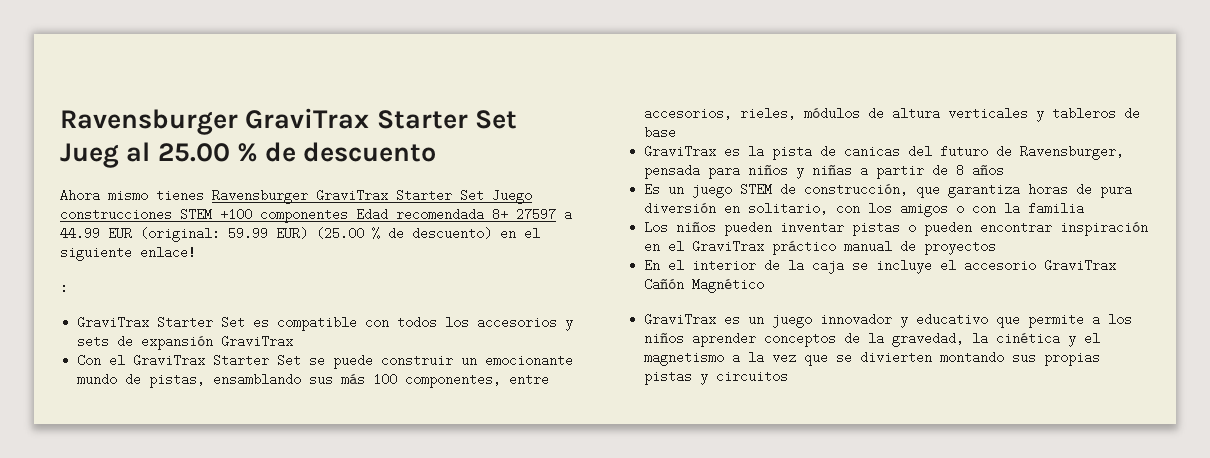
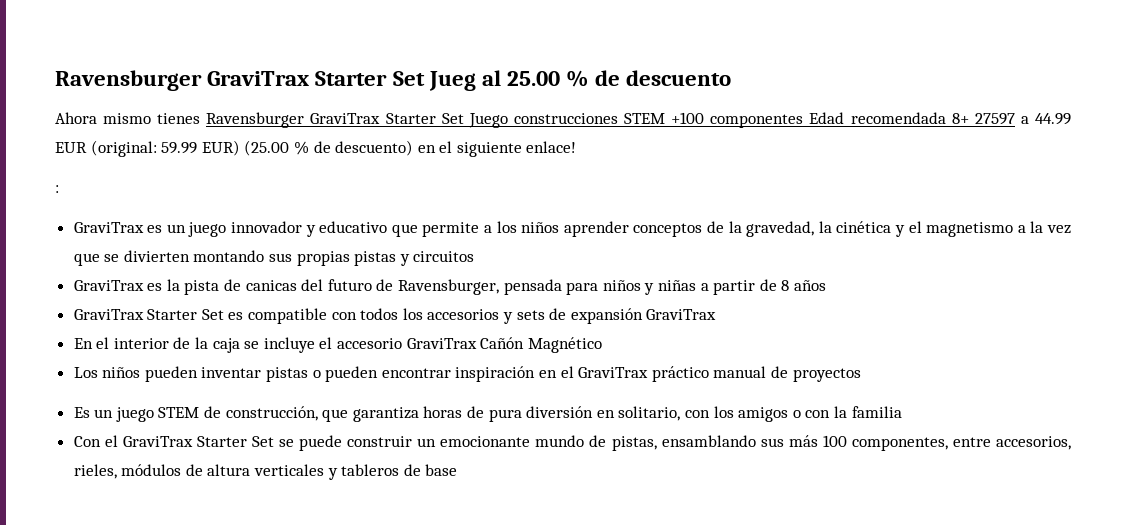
[77,316,574,331] [77,335,294,350] [77,354,574,369] [77,373,550,388] [644,107,1141,122] [644,126,677,139] [644,145,1125,160] [644,164,1005,179] [644,183,1133,198] [644,202,1085,217] [644,221,1149,236] [644,240,997,255] [644,259,1117,274] [644,278,765,293] // GraviTrax Starter Set es compatible con todos los accesorios y sets de expansión GraviTrax // Con el GraviTrax Starter Set se puede construir un emocionante mundo de pistas, ensamblando sus más 100 componentes, entre accesorios, rieles, módulos de altura verticales y tableros de base // GraviTrax es la pista de canicas del futuro de Ravensburger, pensada para niños y niñas a partir de 8 años // Es un juego STEM de construcción, que garantiza horas de pura diversión en solitario, con los amigos o con la familia // Los niños pueden inventar pistas o pueden encontrar inspiración en el GraviTrax práctico manual de proyectos // En el interior de la caja se incluye el accesorio GraviTrax Cañón Magnético -> (59, 189) none
(789, 376) none -> [73,279,826,295] [73,308,717,324] [73,337,602,353] [73,366,861,382] [73,406,902,422] [73,435,1071,451] [73,464,458,480] // GraviTrax es la pista de canicas del futuro de Ravensburger, pensada para niños y niñas a partir de 8 años // GraviTrax Starter Set es compatible con todos los accesorios y sets de expansión GraviTrax // En el interior de la caja se incluye el accesorio GraviTrax Cañón Magnético // Los niños pueden inventar pistas o pueden encontrar inspiración en el GraviTrax práctico manual de proyectos // Es un juego STEM de construcción, que garantiza horas de pura diversión en solitario, con los amigos o con la familia // Con el GraviTrax Starter Set se puede construir un emocionante mundo de pistas, ensamblando sus más 100 componentes, entre accesorios, rieles, módulos de altura verticales y tableros de base

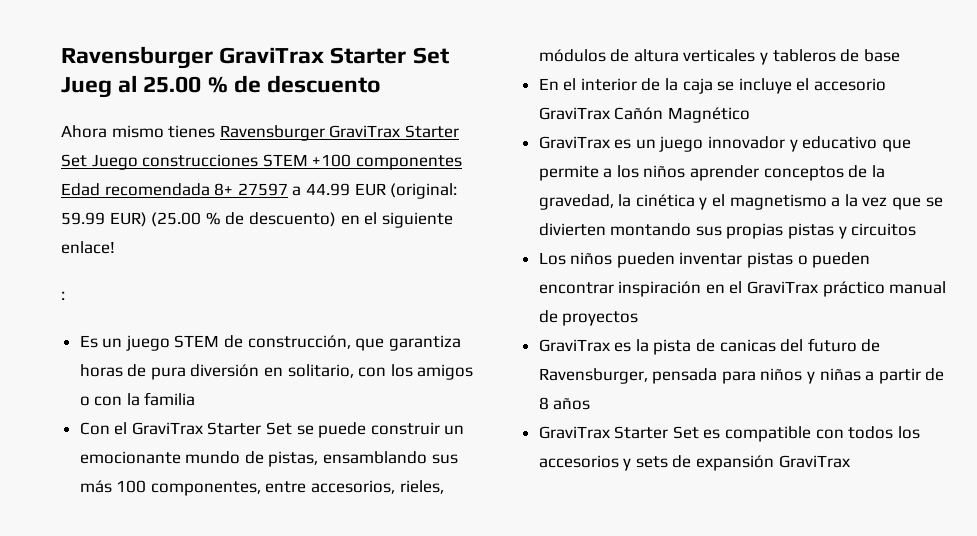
[73,221,1071,237] [73,250,475,266] [73,279,826,295] [73,308,717,324] [73,337,602,353] [73,366,861,382] // GraviTrax es un juego innovador y educativo que permite a los niños aprender conceptos de la gravedad, la cinética y el magnetismo a la vez que se divierten montando sus propias pistas y circuitos // GraviTrax es la pista de canicas del futuro de Ravensburger, pensada para niños y niñas a partir de 8 años // GraviTrax Starter Set es compatible con todos los accesorios y sets de expansión GraviTrax // En el interior de la caja se incluye el accesorio GraviTrax Cañón Magnético // Los niños pueden inventar pistas o pueden encontrar inspiración en el GraviTrax práctico manual de proyectos -> (65, 295) none
(458, 470) none -> [538,78,887,94] [538,107,750,123] [538,136,911,152] [538,165,885,181] [538,194,943,210] [538,223,917,239] [538,252,871,268] [538,281,947,297] [538,310,639,326] [538,338,881,355] [538,368,945,384] [538,397,591,410] [538,426,920,442] [538,455,850,471] // En el interior de la caja se incluye el accesorio GraviTrax Cañón Magnético // GraviTrax es un juego innovador y educativo que permite a los niños aprender conceptos de la gravedad, la cinética y el magnetismo a la vez que se divierten montando sus propias pistas y circuitos // Los niños pueden inventar pistas o pueden encontrar inspiración en el GraviTrax práctico manual de proyectos // GraviTrax es la pista de canicas del futuro de Ravensburger, pensada para niños y niñas a partir de 8 años // GraviTrax Starter Set es compatible con todos los accesorios y sets de expansión GraviTrax

